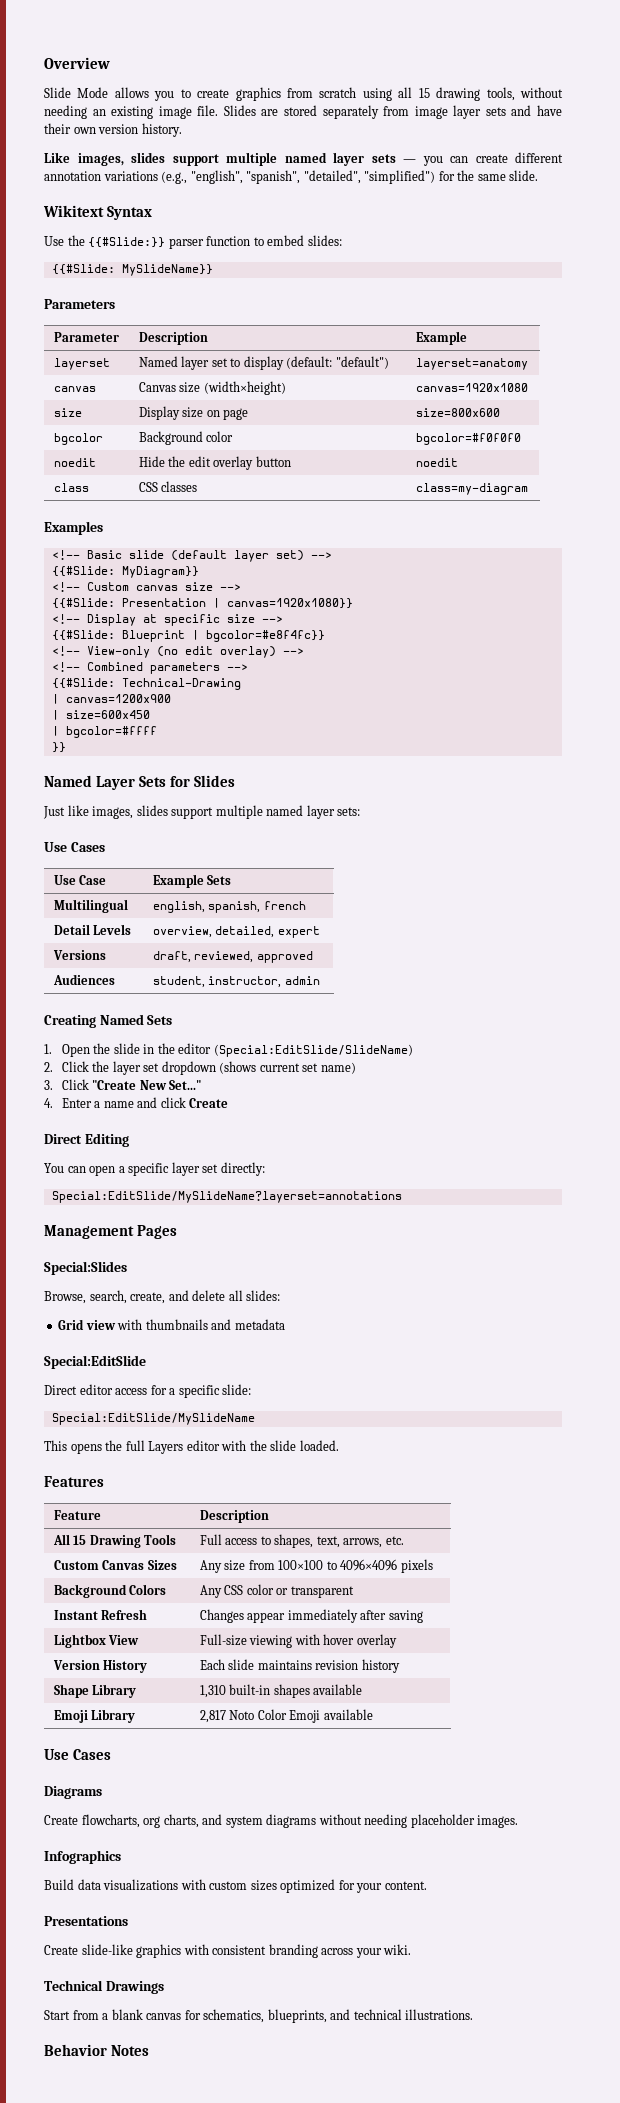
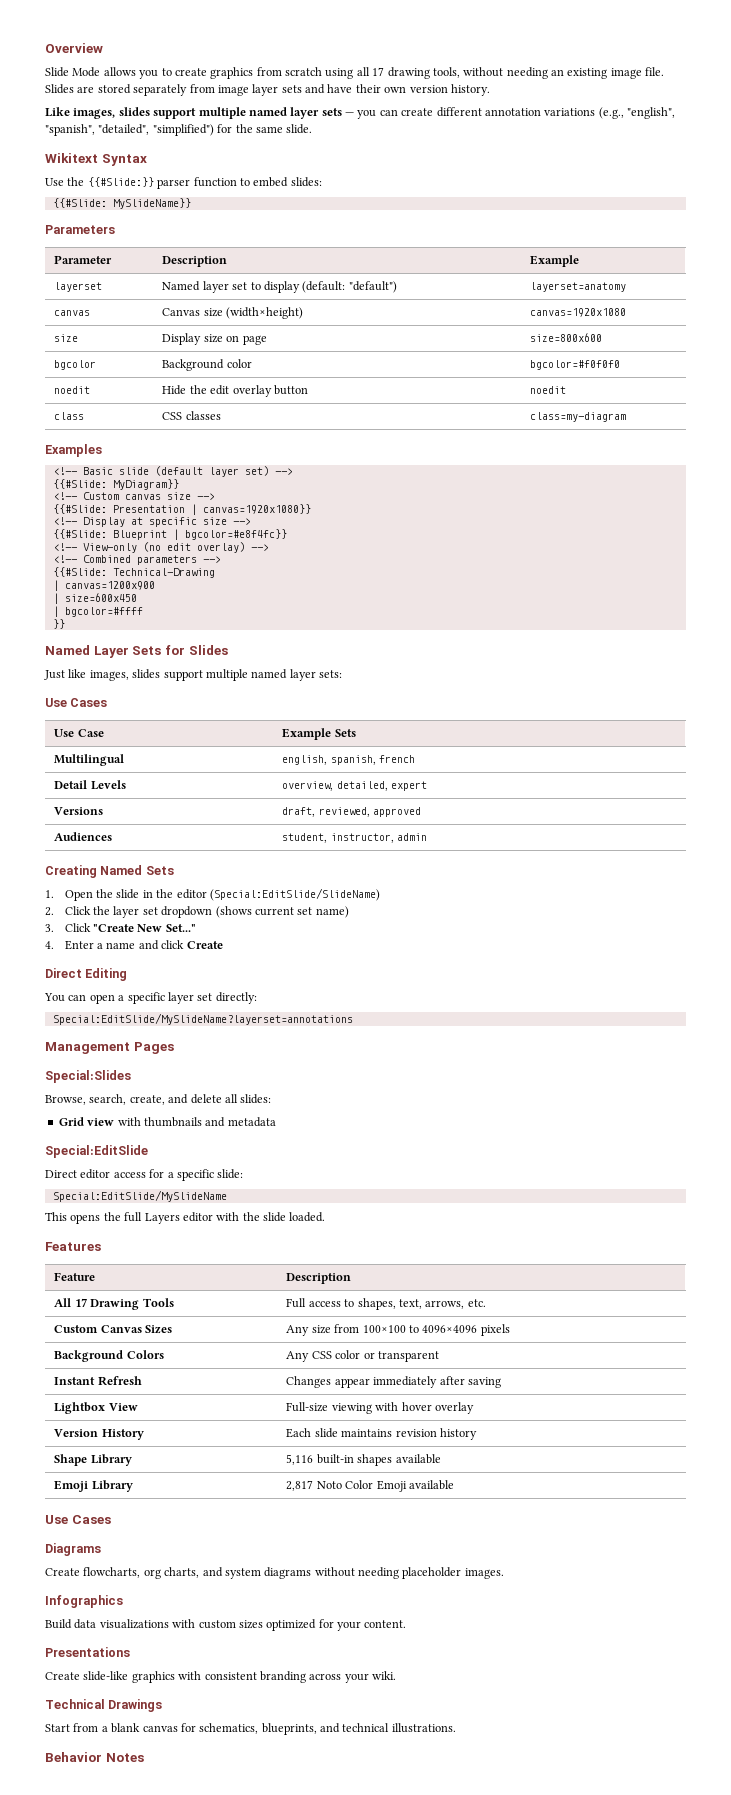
[418,88,430,98] 15 -> [372,67,385,76] 17
[73,1535,87,1545] 15 -> [74,1298,87,1307] 17
[199,1685,226,1698] 1,310 -> [286,1454,314,1465] 5,116

